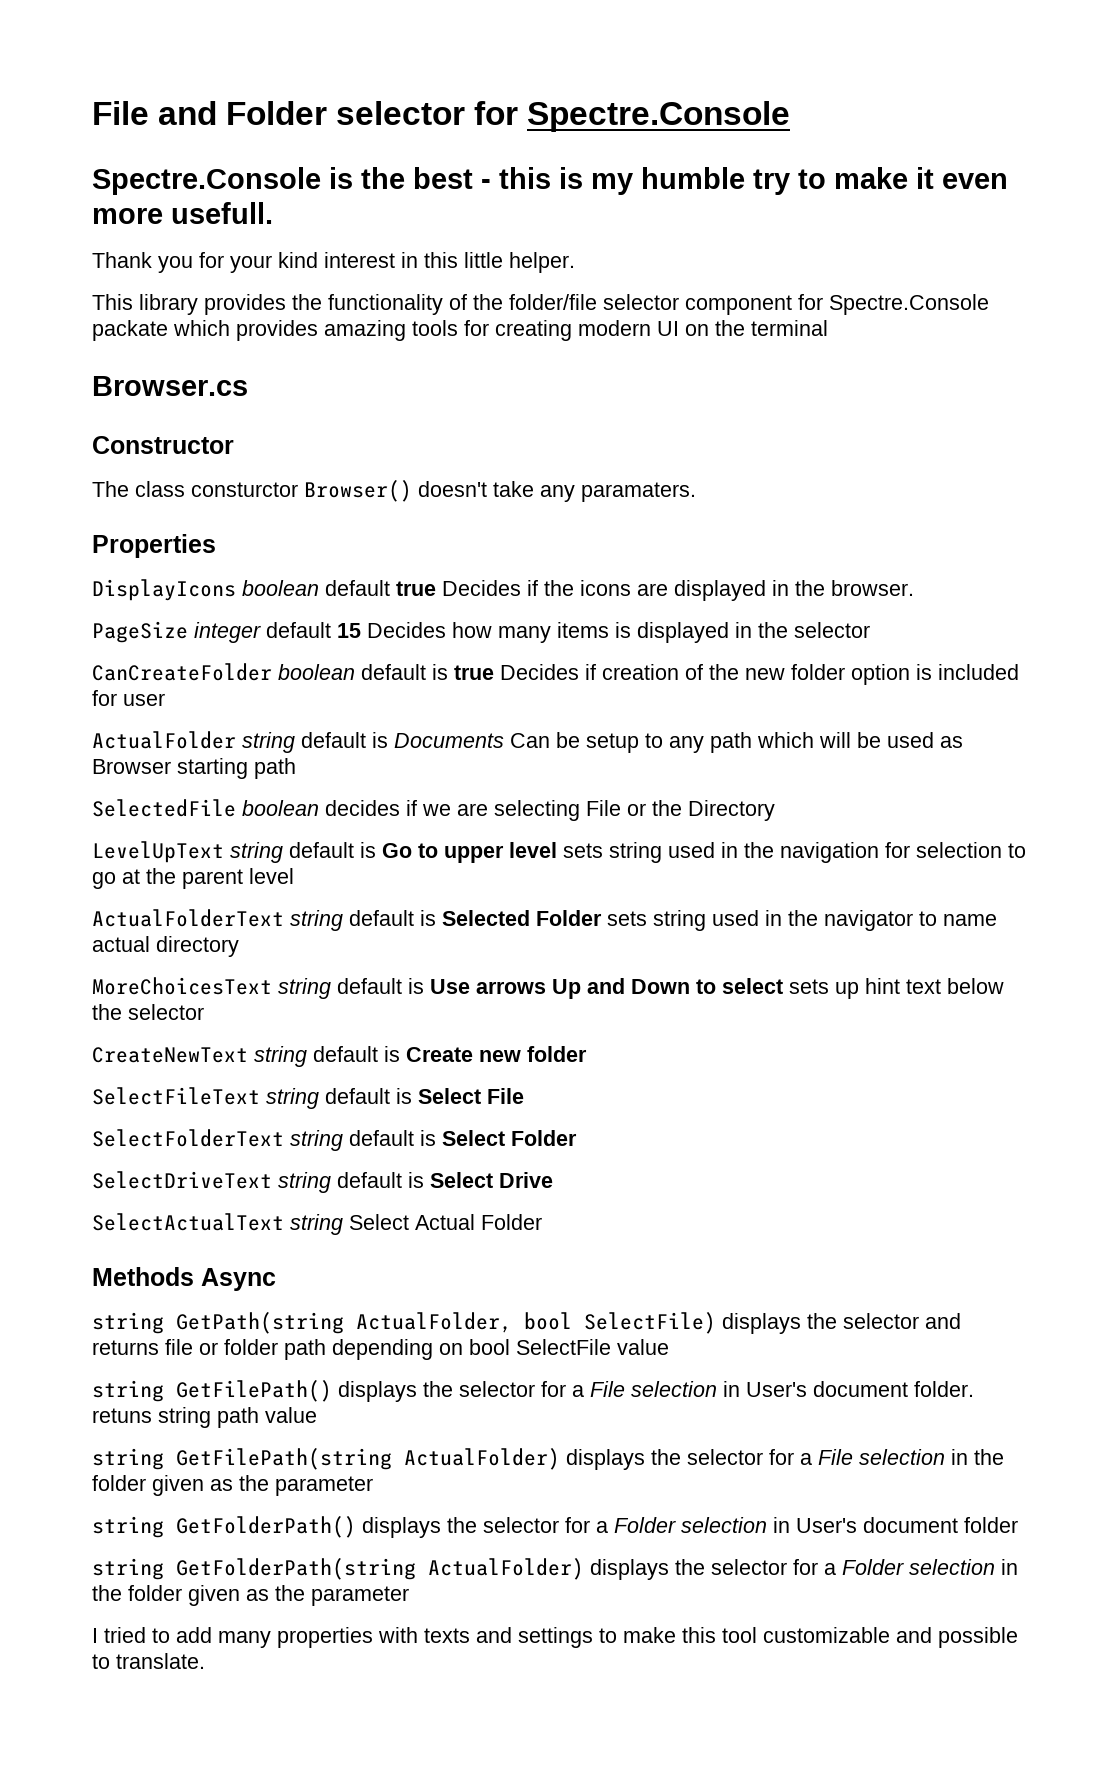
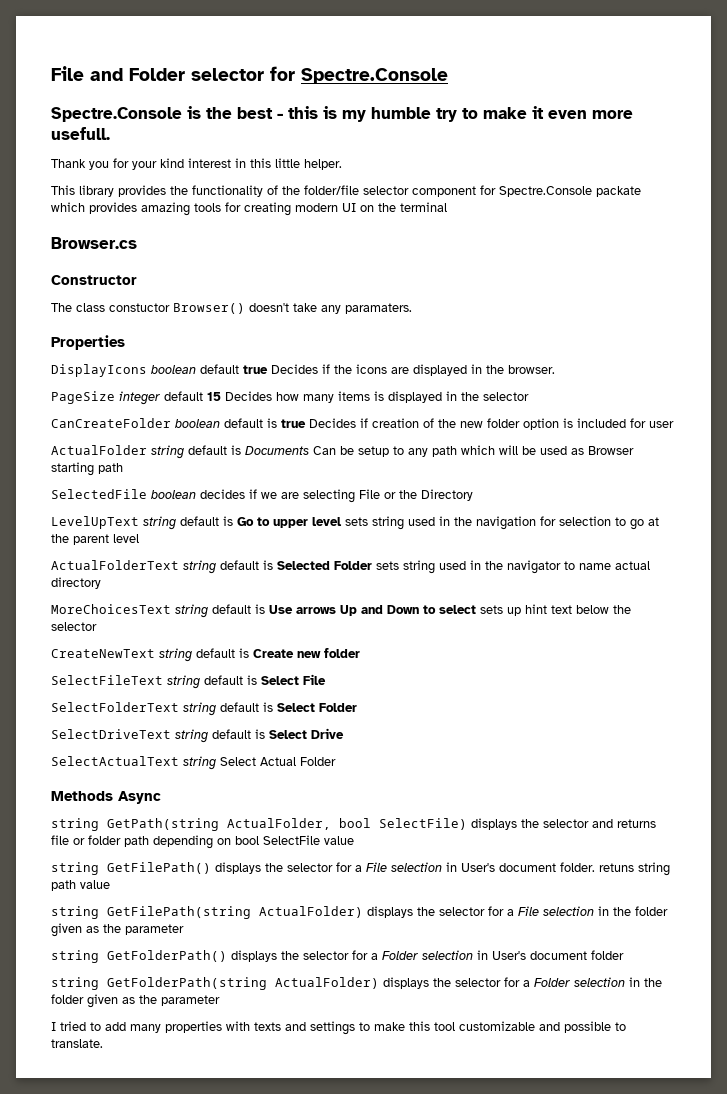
[191,482,298,497] consturctor -> [109,303,170,312] constuctor

